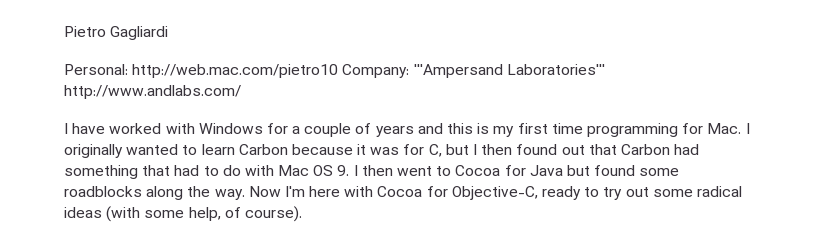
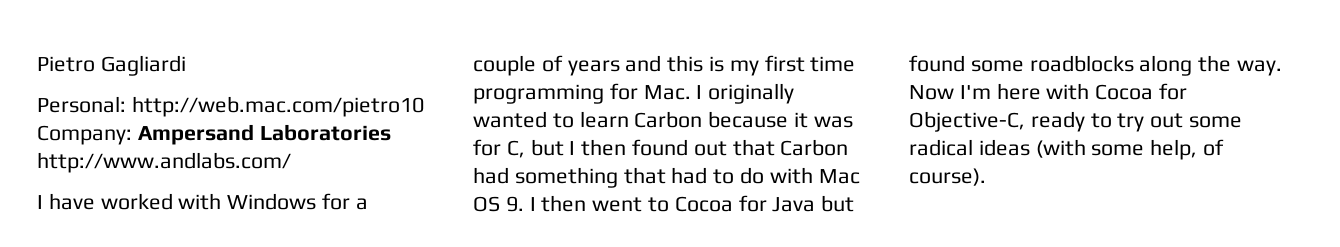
[413,64,605,78] '''Ampersand Laboratories''' -> [137,124,391,145] Ampersand Laboratories

